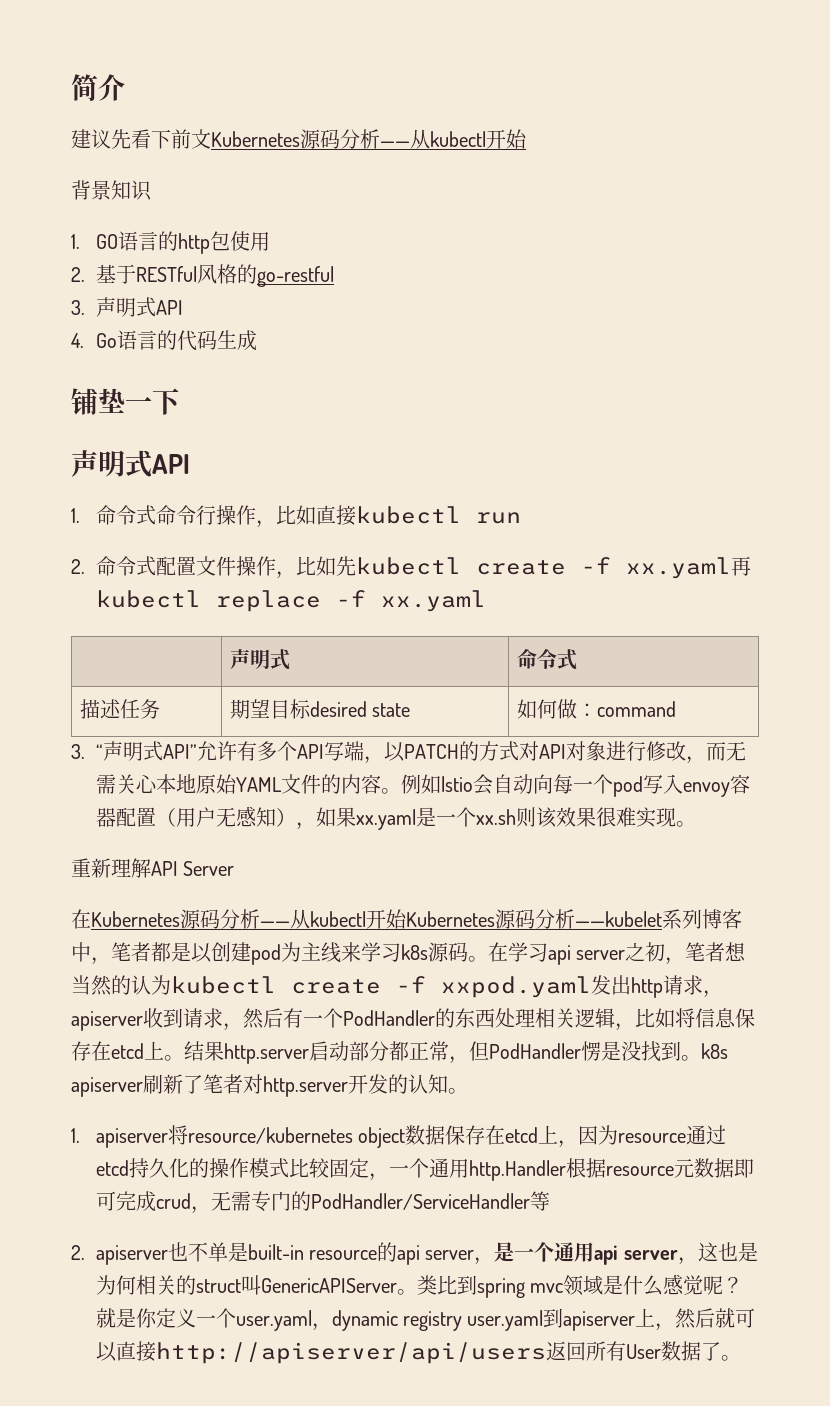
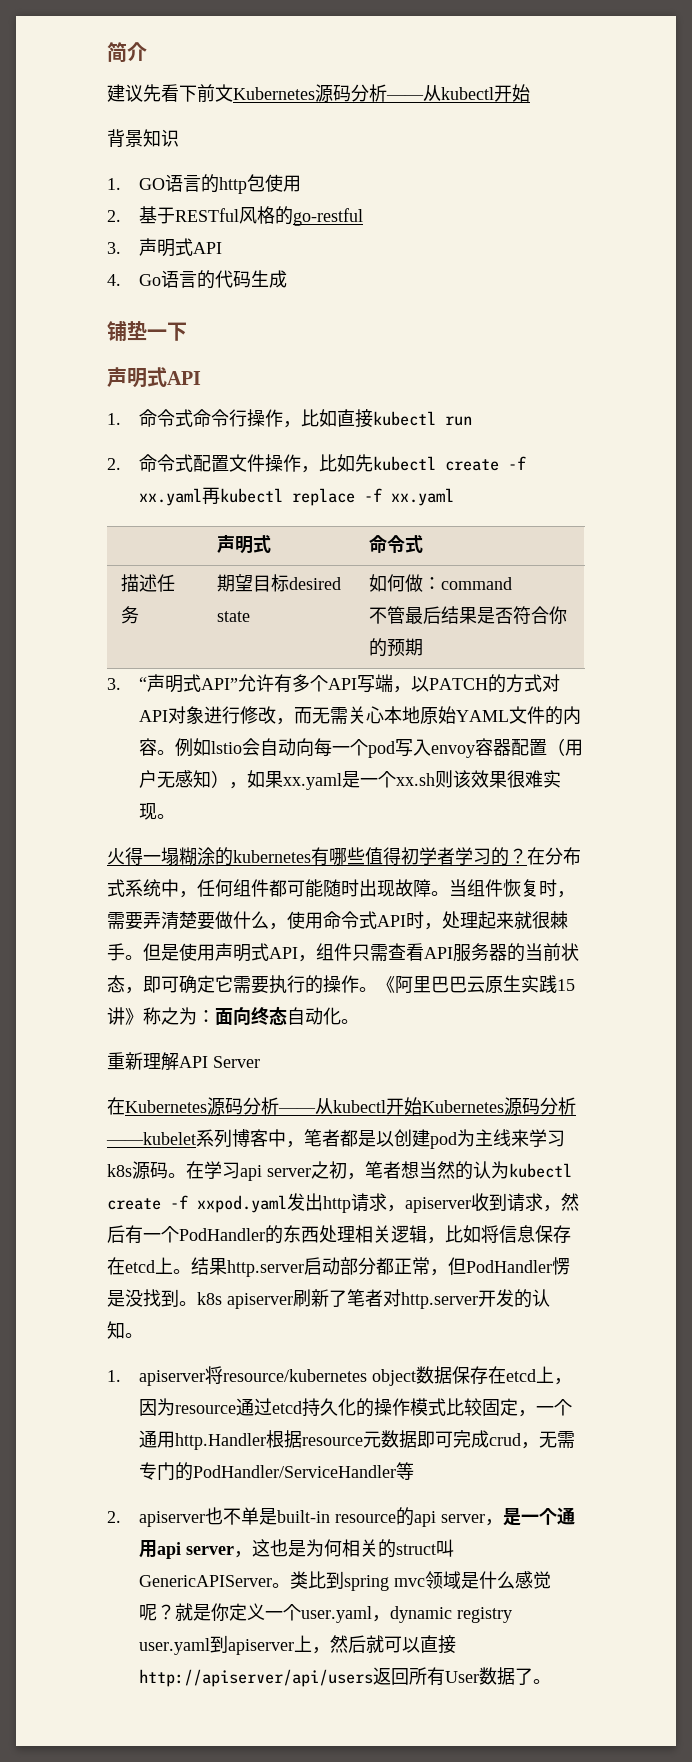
(677, 709) none -> [369,606,568,625] [369,638,424,657] // 不管最后结果是否符合你的预期
(696, 824) none -> [107,847,581,866] [107,879,575,898] [107,911,568,930] [107,943,579,962] [107,975,575,994] [107,1006,359,1025] // 火得一塌糊涂的kubernetes有哪些值得初学者学习的？在分布式系统中，任何组件都可能随时出现故障。当组件恢复时，需要弄清楚要做什么，使用命令式API时，处理起来就很棘手。但是使用声明式API，组件只需查看API服务器的当前状态，即可确定它需要执行的操作。《阿里巴巴云原生实践15讲》称之为：面向终态自动化。

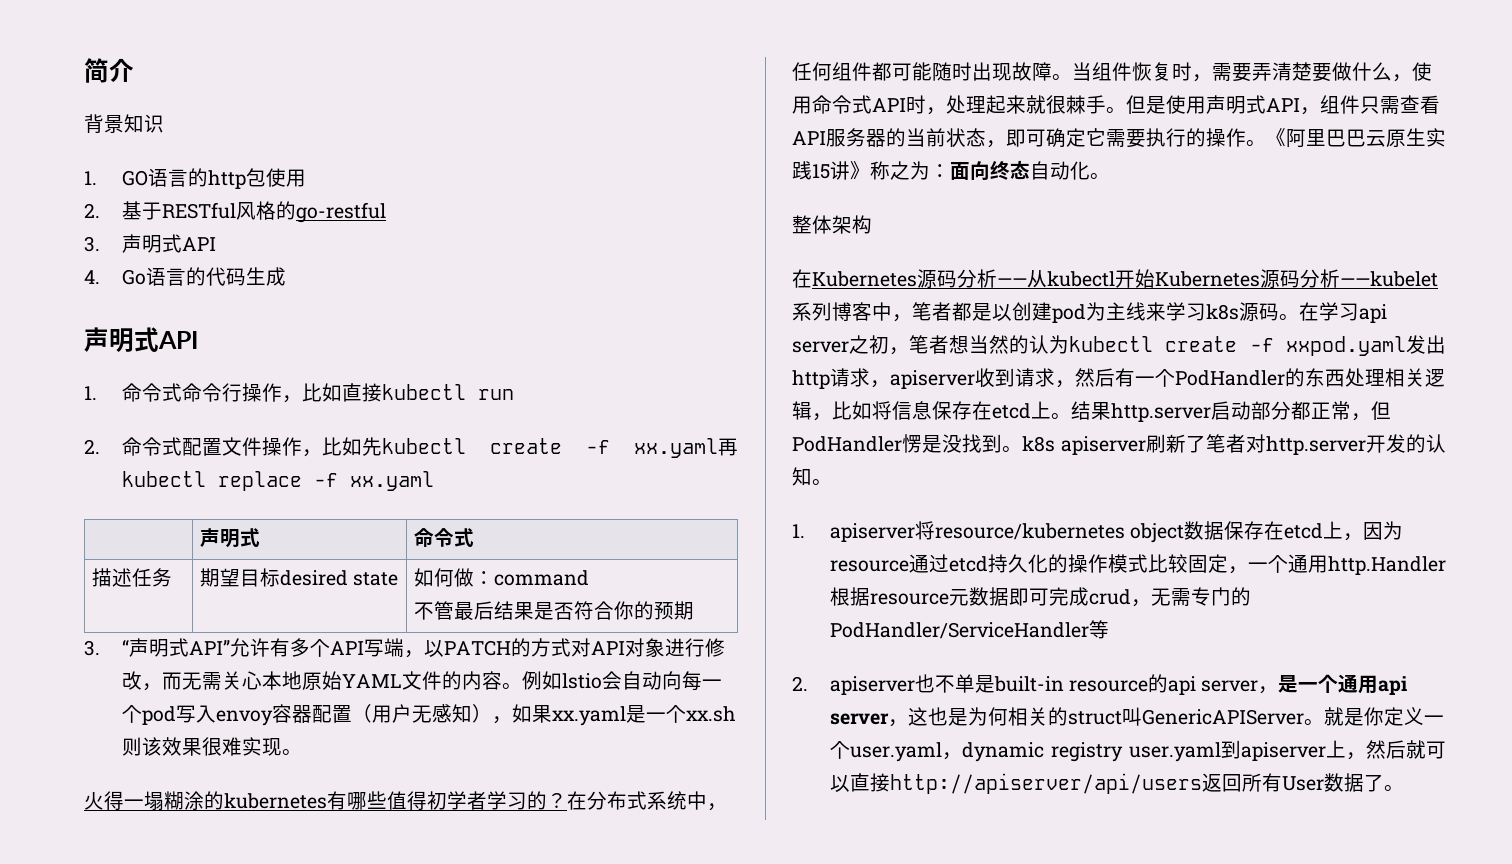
[107,84,530,103] // 建议先看下前文Kubernetes源码分析——从kubectl开始 -> (134, 70) none
[107,320,187,341] // 铺垫一下 -> (286, 276) none
[107,1052,260,1071] 重新理解API Server -> [792,215,872,234] 整体架构
[289,1571,551,1591] [138,1604,175,1621] 类比到spring mvc领域是什么感觉呢？ -> (1324, 722) none

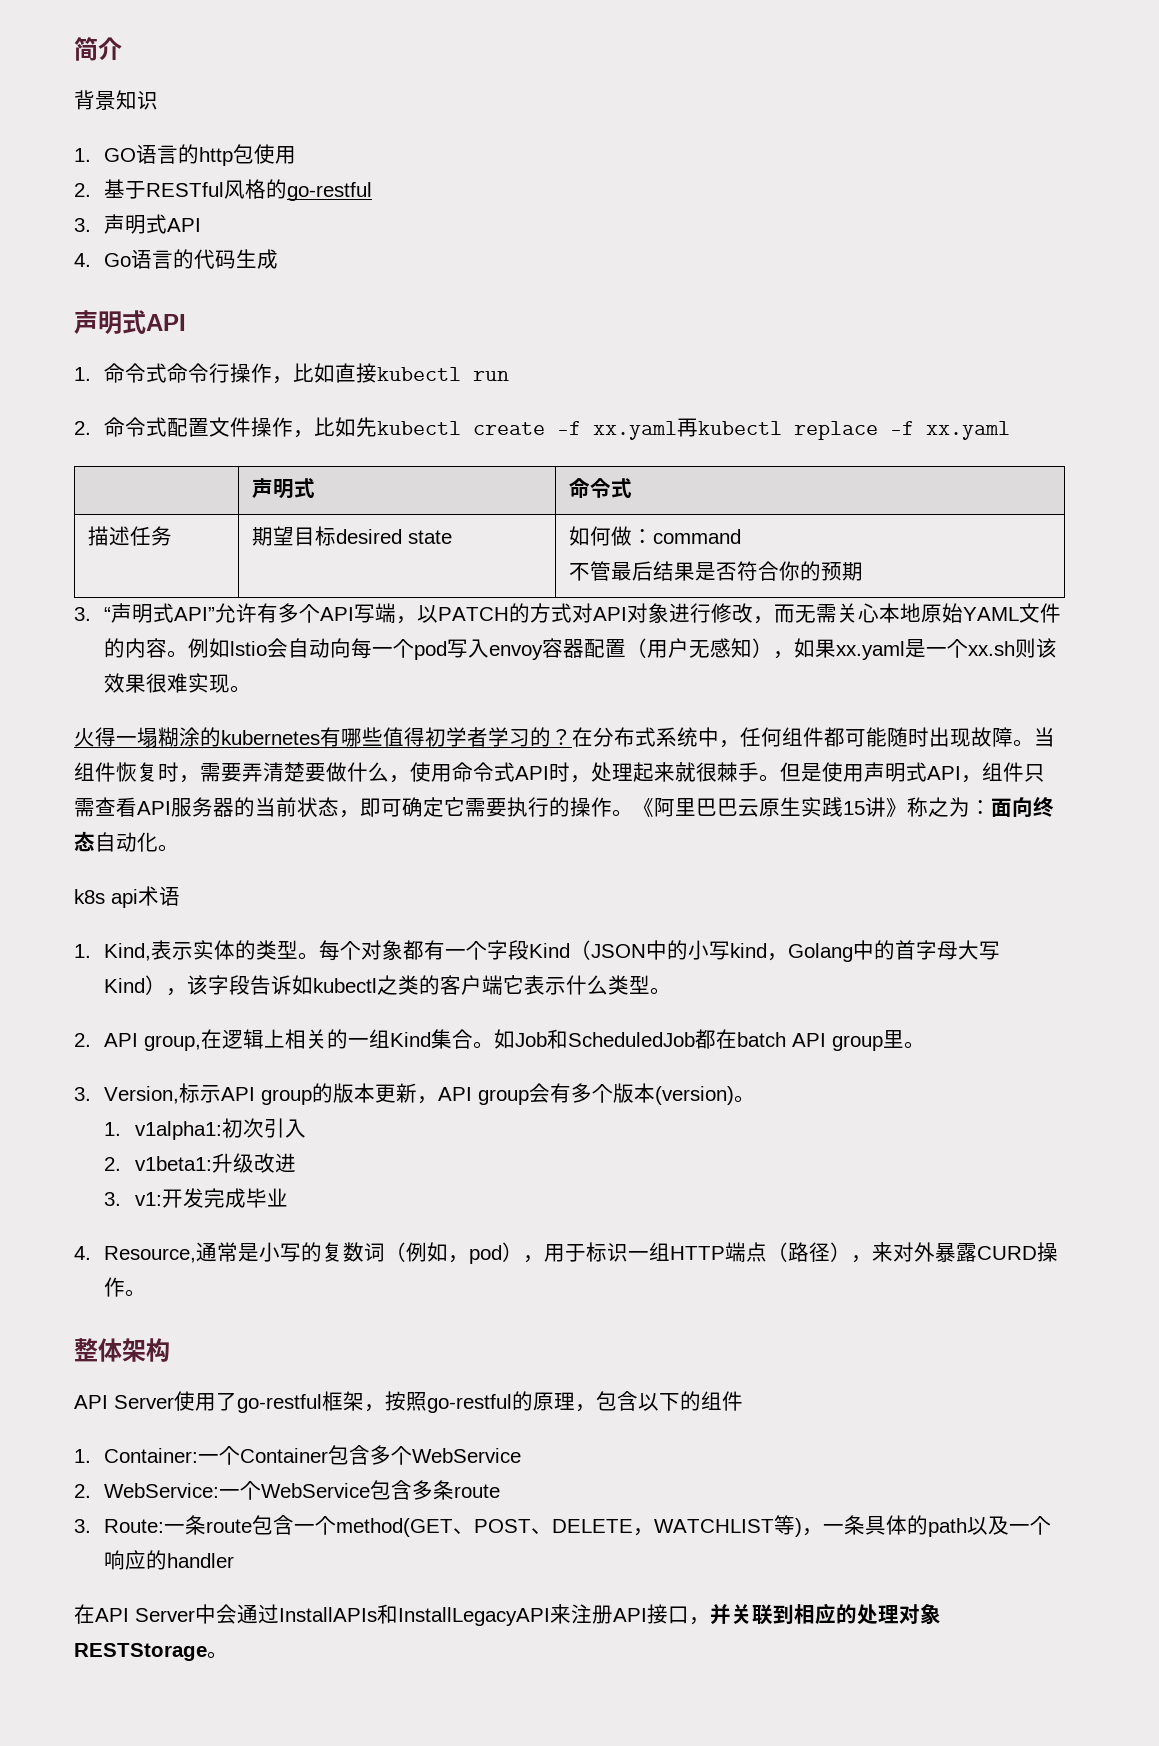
[792,215,872,234] [792,269,1438,289] [792,302,1387,323] [792,335,1446,356] [792,368,1445,389] [792,401,1391,422] [792,434,1446,455] [792,467,832,486] [792,521,1403,543] [829,554,1446,575] [829,587,1251,607] [829,620,1109,639] [792,674,1408,695] [829,707,1444,727] [829,740,1446,762] [829,773,1384,794] 整体架构 // 在Kubernetes源码分析——从kubectl开始Kubernetes源码分析——kubelet系列博客中，笔者都是以创建pod为主线来学习k8s源码。在学习api server之初，笔者想当然的认为kubectl create -f xxpod.yaml发出http请求，apiserver收到请求，然后有一个PodHandler的东西处理相关逻辑，比如将信息保存在etcd上。结果http.server启动部分都正常，但PodHandler愣是没找到。k8s apiserver刷新了笔者对http.server开发的认知。 // 1. apiserver将resource/kubernetes object数据保存在etcd上，因为resource通过etcd持久化的操作模式比较固定，一个通用http.Handler根据resource元数据即可完成crud，无需专门的PodHandler/ServiceHandler等 // 2. apiserver也不单是built-in resource的api server，是一个通用api server，这也是为何相关的struct叫GenericAPIServer。就是你定义一个user.yaml，dynamic registry user.yaml到apiserver上，然后就可以直接http://apiserver/api/users返回所有User数据了 -> [74,886,180,908] [74,940,1001,962] [104,975,672,996] [74,1029,926,1051] [74,1083,756,1105] [104,1118,306,1140] [104,1153,296,1173] [104,1188,288,1208] [74,1242,1059,1264] [104,1277,147,1297] [74,1338,170,1362] [74,1391,743,1413] [74,1445,522,1465] [74,1480,501,1500] [74,1515,1052,1537] [104,1550,235,1570] [74,1603,941,1626] [74,1643,207,1661] k8s api术语 // 1. Kind,表示实体的类型。每个对象都有一个字段Kind（JSON中的小写kind，Golang中的首字母大写Kind），该字段告诉如kubectl之类的客户端它表示什么类型。 // 2. API group,在逻辑上相关的一组Kind集合。如Job和ScheduledJob都在batch API group里。 // 3. Version,标示API group的版本更新，API group会有多个版本(version)。 // 1. v1alpha1:初次引入 // 2. v1beta1:升级改进 // 3. v1:开发完成毕业 // 4. Resource,通常是小写的复数词（例如，pod），用于标识一组HTTP端点（路径），来对外暴露CURD操作。 // 整体架构 // API Server使用了go-restful框架，按照go-restful的原理，包含以下的组件 // 1. Container:一个Container包含多个WebService // 2. WebService:一个WebService包含多条route // 3. Route:一条route包含一个method(GET、POST、DELETE，WATCHLIST等)，一条具体的path以及一个响应的handler // 在API Server中会通过InstallAPIs和InstallLegacyAPI来注册API接口，并关联到相应的处理对象RESTStorage

